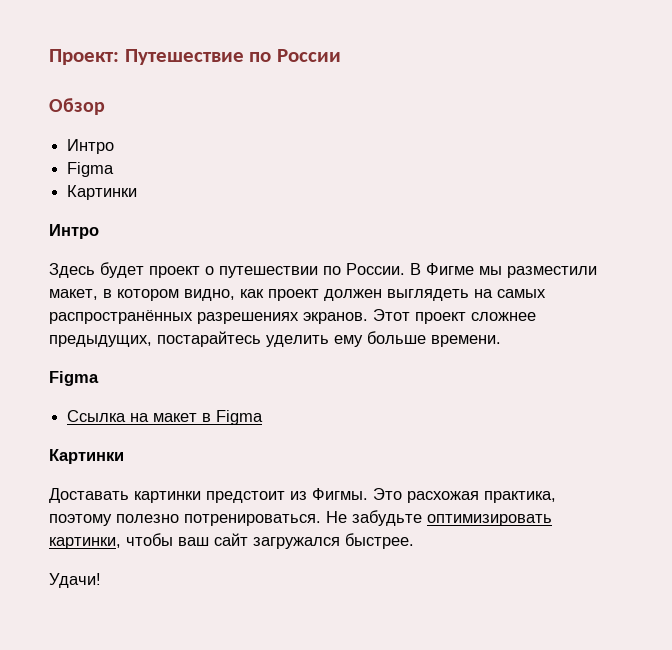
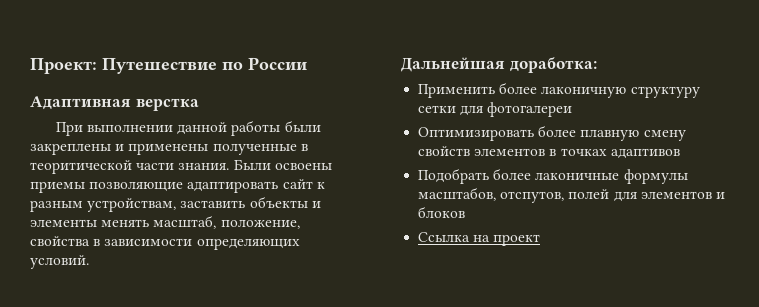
[49,98,105,115] [67,139,115,154] [67,162,115,177] [67,185,138,200] [49,224,99,239] [49,262,597,278] [49,289,546,301] [49,309,536,324] [49,331,501,347] [49,371,99,386] [67,410,264,425] [49,449,124,464] [49,488,556,503] [49,510,552,526] [49,533,414,549] [49,573,101,588] Обзор // Интро // Figma // Картинки // Интро // Здесь будет проект о путешествии по России. В Фигме мы разместили макет, в котором видно, как проект должен выглядеть на самых распространённых разрешениях экранов. Этот проект сложнее предыдущих, постарайтесь уделить ему больше времени. // Figma // Ссылка на макет в Figma // Картинки // Доставать картинки предстоит из Фигмы. Это расхожая практика, поэтому полезно потренироваться. Не забудьте оптимизировать картинки, чтобы ваш сайт загружался быстрее. // Удачи! -> [30,96,199,111] [55,120,321,136] [30,143,308,155] [30,159,332,174] [30,179,325,193] [30,196,321,212] [30,215,300,229] [30,236,300,250] [30,255,89,269] [401,57,597,73] [418,82,700,98] [418,102,573,117] [418,125,686,141] [418,146,680,159] [418,168,688,184] [418,187,725,203] [418,206,466,218] [418,232,541,246] Адаптивная верстка // При выполнении данной работы были закреплены и применены полученные в теоритической части знания. Были освоены приемы позволяющие адаптировать сайт к разным устройствам, заставить объекты и элементы менять масштаб, положение, свойства в зависимости определяющих условий. // Дальнейшая доработка: // Применить более лаконичную структуру сетки для фотогалереи // Оптимизировать более плавную смену свойств элементов в точках адаптивов // Подобрать более лаконичные формулы масштабов, отспутов, полей для элементов и блоков // Ссылка на проект

